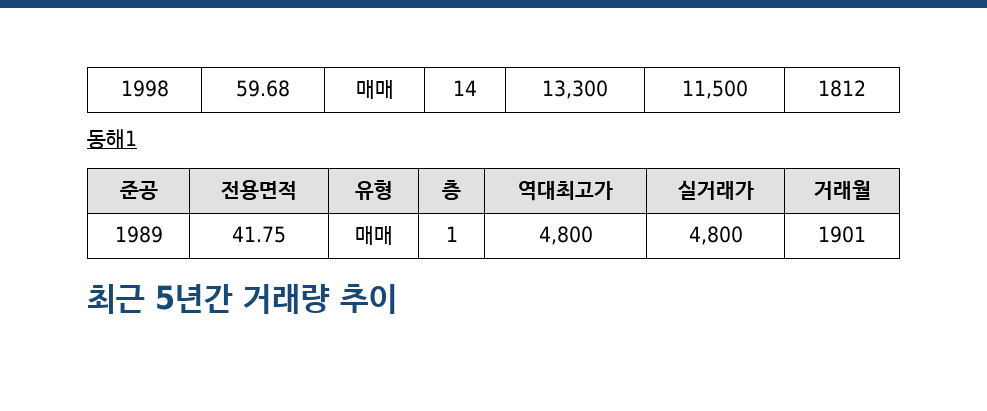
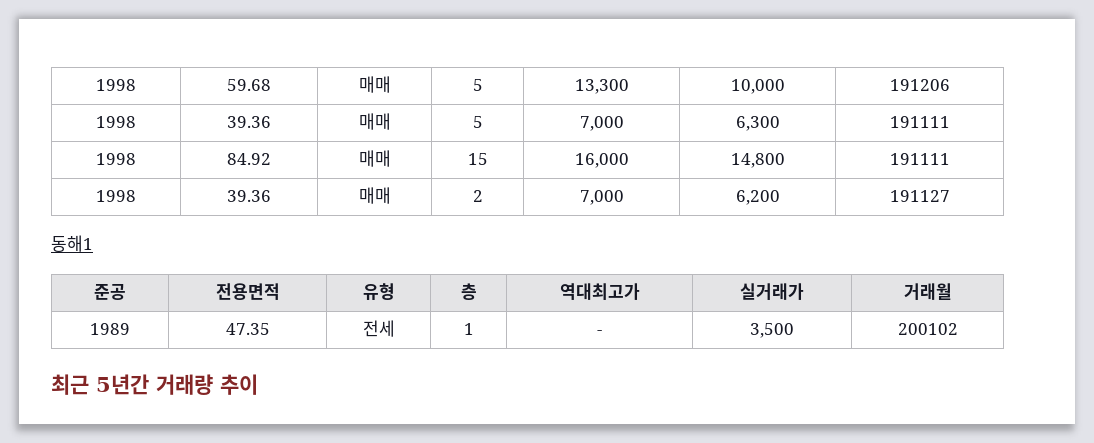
[453,80,477,96] 14 -> [472,79,483,91] 5
[681,80,748,99] [818,80,866,97] 11,500 | 1812 -> [730,79,785,94] [889,79,950,91] [96,116,136,128] [227,116,271,128] [358,113,391,130] [472,116,483,128] [579,116,624,131] [735,116,780,131] [889,116,950,128] [96,153,136,165] [227,153,271,165] [358,150,391,167] [467,153,488,165] [574,153,629,168] [730,153,785,168] [889,153,950,165] [96,190,136,202] [227,190,271,202] [358,187,391,204] [472,190,483,202] [579,190,624,205] [735,190,780,205] [889,190,950,202] 10,000 | 191206 // 1998 | 39.36 | 매매 | 5 | 7,000 | 6,300 | 191111 // 1998 | 84.92 | 매매 | 15 | 16,000 | 14,800 | 191111 // 1998 | 39.36 | 매매 | 2 | 7,000 | 6,200 | 191127
[232,226,286,243] [354,226,393,245] [445,226,458,242] [538,226,593,245] [688,226,743,245] [818,226,866,243] 41.75 | 매매 | 1 | 4,800 | 4,800 | 1901 -> [225,323,270,335] [362,320,395,337] [463,323,474,335] [597,330,602,335] [750,323,794,338] [897,323,958,335] 47.35 | 전세 | 1 | - | 3,500 | 200102

